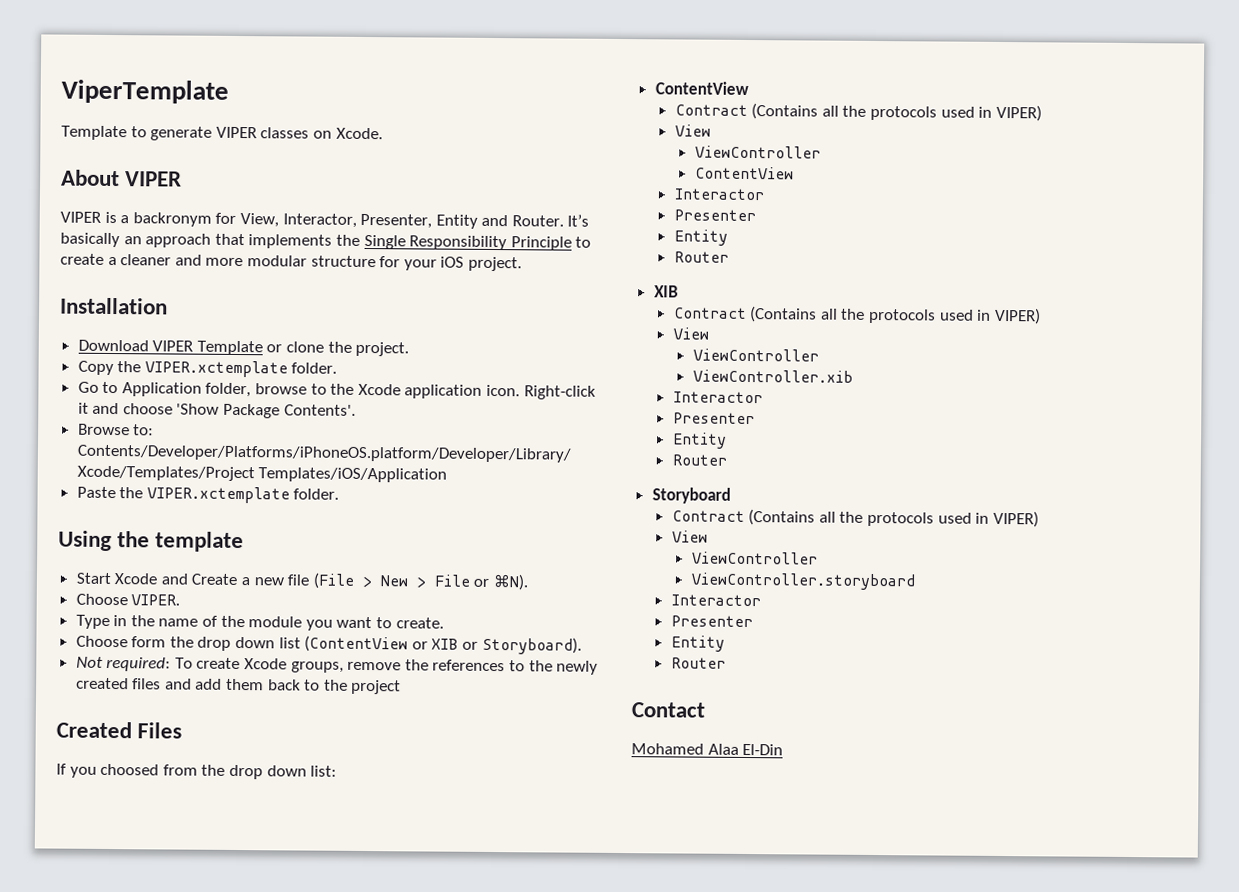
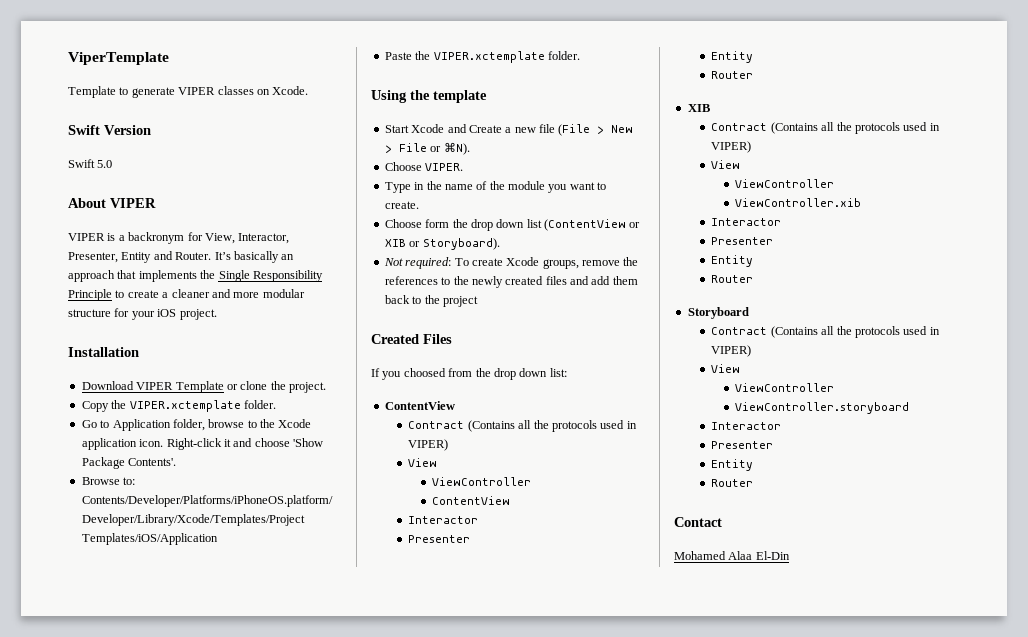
(383, 133) none -> [68,125,151,135] [68,159,113,168] // Swift Version // Swift 5.0

